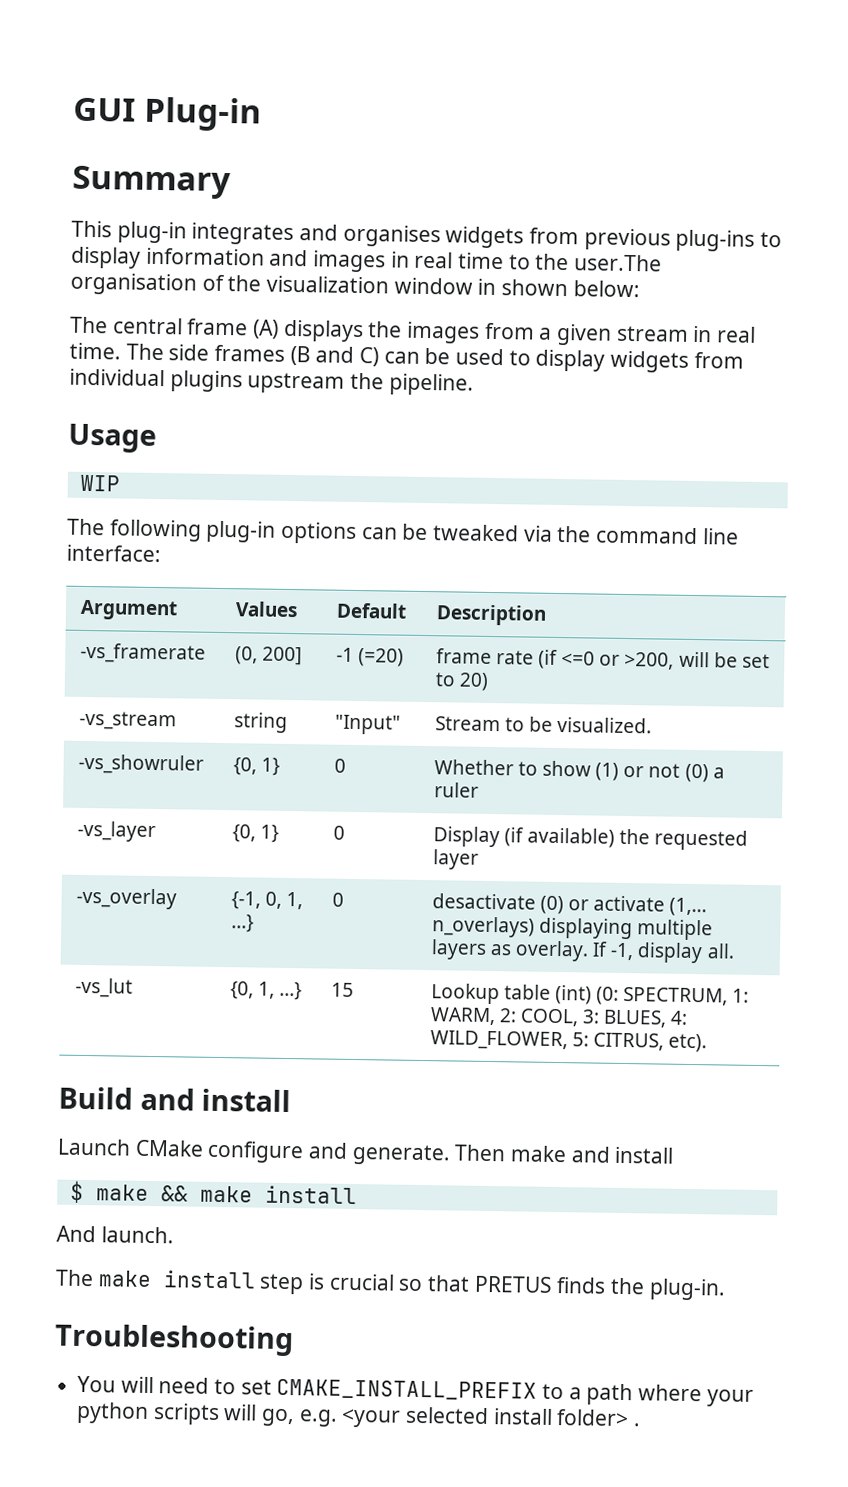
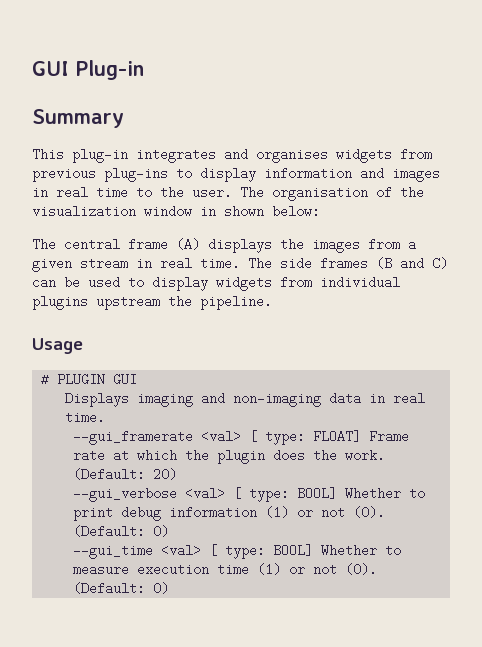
[574,254,663,272] user.The -> [192,186,264,199] user. The
[79,474,120,492] [67,518,739,545] [66,544,161,563] [79,599,178,621] [234,601,298,618] [335,602,407,619] [435,604,547,626] [79,642,206,664] [234,646,302,666] [335,647,404,667] [435,648,770,670] [434,672,489,691] [78,710,177,731] [233,712,288,733] [334,714,401,735] [434,716,653,734] [77,753,204,775] [232,757,280,776] [333,758,346,773] [433,759,725,783] [433,782,479,798] [76,820,156,843] [231,824,279,843] [332,825,345,840] [432,826,749,851] [432,849,479,870] [75,887,177,910] [230,891,304,910] [230,914,254,933] [331,892,344,907] [431,893,708,917] [431,916,714,941] [430,939,735,964] [74,977,133,998] [229,981,303,1001] [330,982,354,997] [430,983,750,1006] [429,1007,689,1028] [429,1030,708,1053] [58,1086,292,1113] [57,1138,675,1166] [69,1180,357,1205] [56,1225,174,1244] [55,1269,726,1301] [54,1323,294,1357] [77,1375,754,1407] [76,1401,641,1428] WIP // The following plug-in options can be tweaked via the command line interface: // Argument | Values | Default | Description // -vs_framerate | (0, 200] | -1 (=20) | frame rate (if <=0 or >200, will be set to 20) // -vs_stream | string | "Input" | Stream to be visualized. // -vs_showruler | {0, 1} | 0 | Whether to show (1) or not (0) a ruler // -vs_layer | {0, 1} | 0 | Display (if available) the requested layer // -vs_overlay | {-1, 0, 1, ...} | 0 | desactivate (0) or activate (1,... n_overlays) displaying multiple layers as overlay. If -1, display all. // -vs_lut | {0, 1, ...} | 15 | Lookup table (int) (0: SPECTRUM, 1: WARM, 2: COOL, 3: BLUES, 4: WILD_FLOWER, 5: CITRUS, etc). // Build and install // Launch CMake configure and generate. Then make and install // $ make && make install // And launch. // The make install step is crucial so that PRETUS finds the plug-in. // Troubleshooting // You will need to set CMAKE_INSTALL_PREFIX to a path where your python scripts will go, e.g. <your selected install folder> . -> [41,373,138,386] [65,392,426,407] [65,411,106,424] [73,430,410,445] [73,449,386,464] [73,468,178,481] [73,487,426,502] [73,506,386,521] [73,525,170,538] [73,544,402,559] [73,563,378,576] [73,582,170,595] # PLUGIN GUI // Displays imaging and non-imaging data in real time. // --gui_framerate <val> [ type: FLOAT] Frame rate at which the plugin does the work. (Default: 20) // --gui_verbose <val> [ type: BOOL] Whether to print debug information (1) or not (0). (Default: 0) // --gui_time <val> [ type: BOOL] Whether to measure execution time (1) or not (0). (Default: 0)

